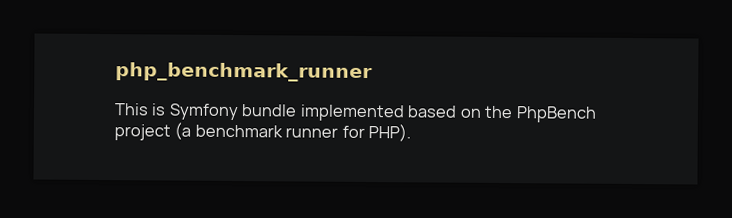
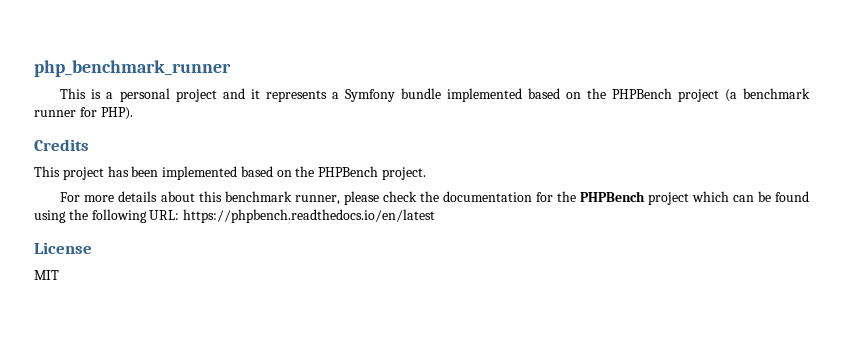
(167, 109) none -> [106,88,339,102] a personal project and it represents a
[515,106,597,123] PhpBench -> [611,88,672,99] PHPBench
(412, 133) none -> [34,139,89,151] [34,166,427,180] [60,191,809,205] [34,209,436,223] [34,242,92,254] [34,270,59,280] // Credits // This project has been implemented based on the PHPBench project. // For more details about this benchmark runner, please check the documentation for the PHPBench project which can be found using the following URL: https://phpbench.readthedocs.io/en/latest // License // MIT

